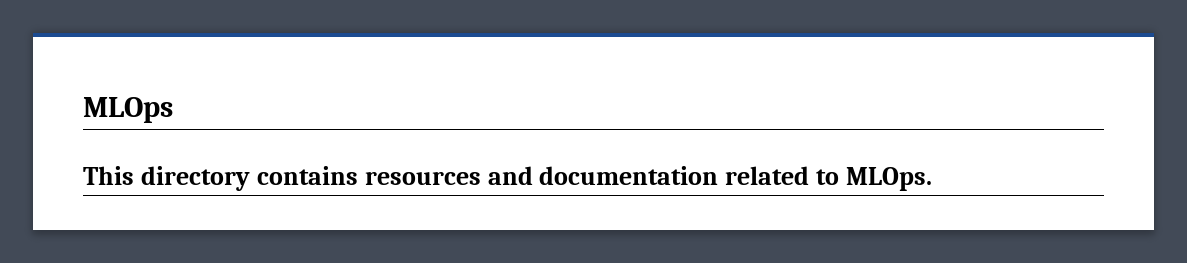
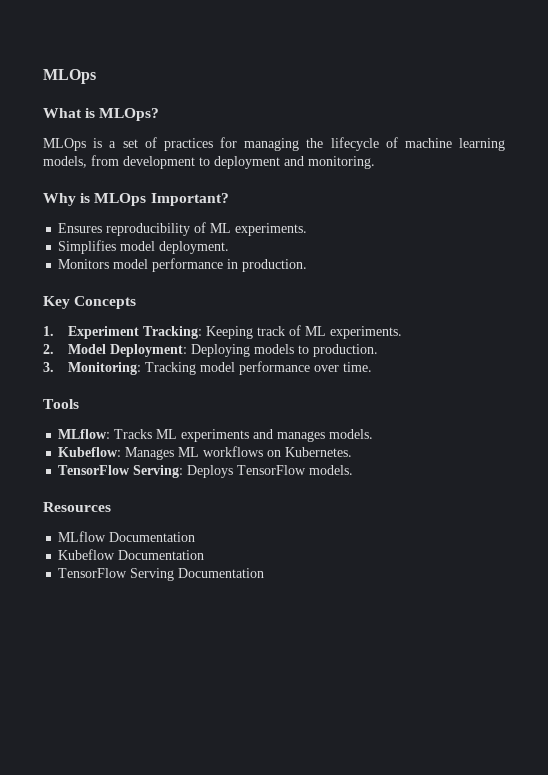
[83,166,933,191] This directory contains resources and documentation related to MLOps. -> [43,108,160,121] [43,137,506,151] [43,155,375,169] [43,193,229,206] [58,222,308,236] [58,240,230,254] [58,258,308,272] [43,296,137,309] [43,325,402,339] [43,344,378,357] [43,361,372,375] [43,399,79,409] [58,429,374,442] [58,446,353,460] [58,465,354,478] [43,502,111,512] [58,531,196,542] [58,549,205,560] [58,568,265,581] What is MLOps? // MLOps is a set of practices for managing the lifecycle of machine learning models, from development to deployment and monitoring. // Why is MLOps Important? // Ensures reproducibility of ML experiments. // Simplifies model deployment. // Monitors model performance in production. // Key Concepts // 1. Experiment Tracking: Keeping track of ML experiments. // 2. Model Deployment: Deploying models to production. // 3. Monitoring: Tracking model performance over time. // Tools // MLflow: Tracks ML experiments and manages models. // Kubeflow: Manages ML workflows on Kubernetes. // TensorFlow Serving: Deploys TensorFlow models. // Resources // MLflow Documentation // Kubeflow Documentation // TensorFlow Serving Documentation

